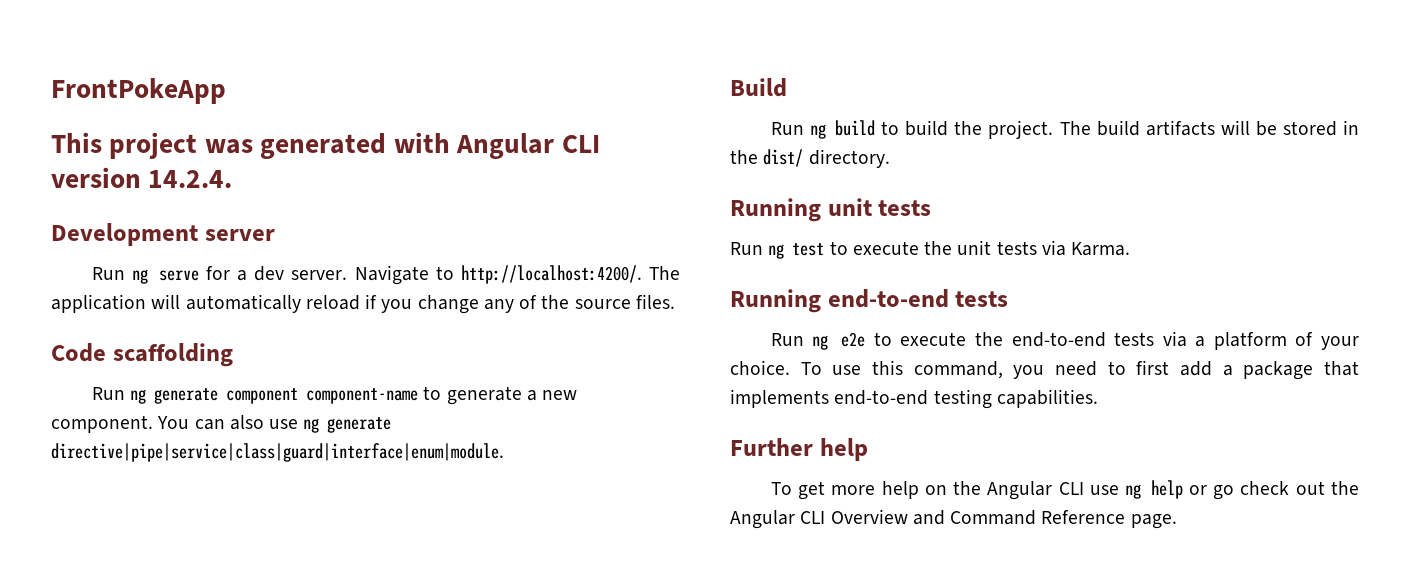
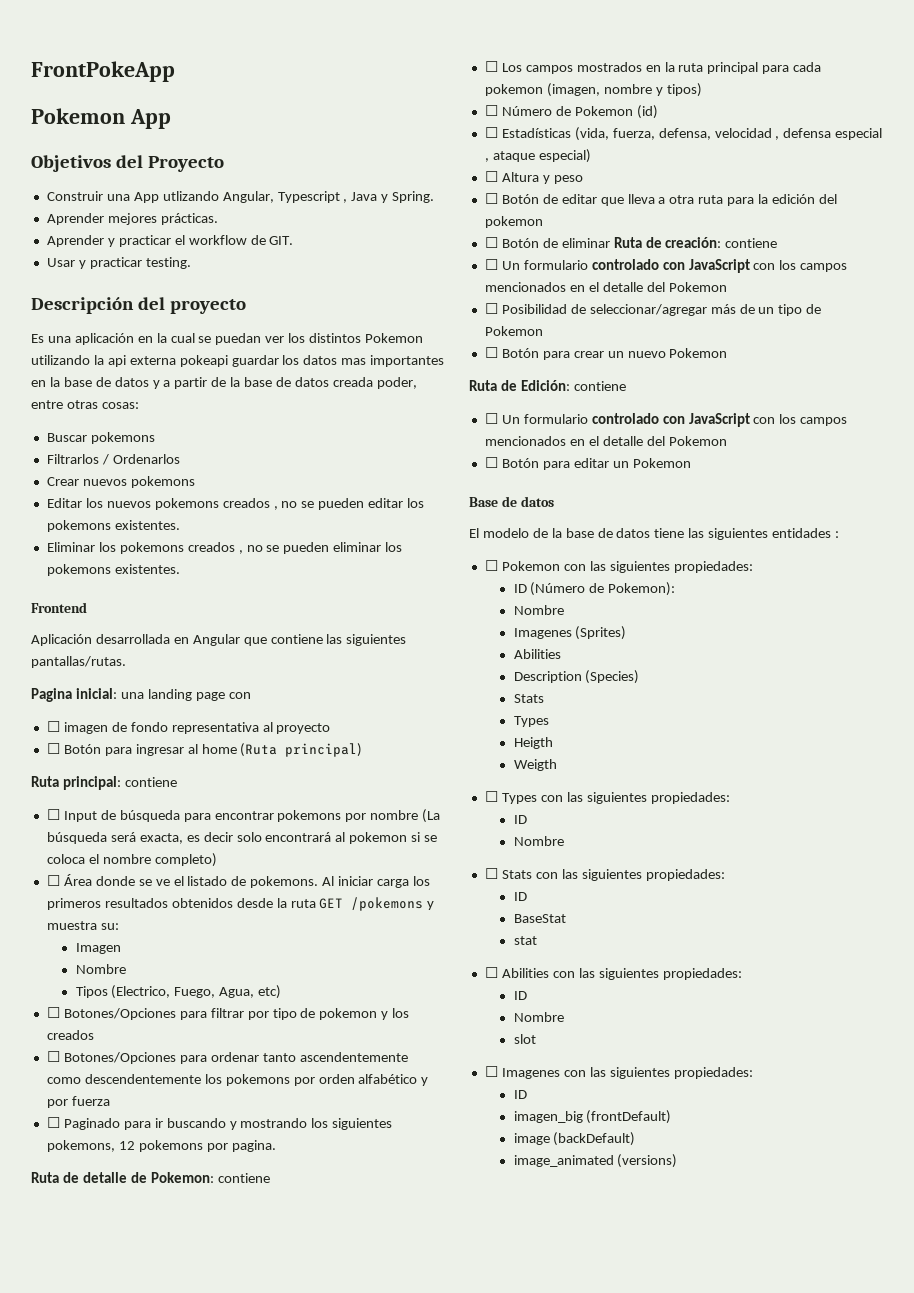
[51,132,600,159] [51,167,233,188] [51,223,275,246] [91,265,680,285] [51,294,675,314] [51,343,233,367] [91,386,578,405] [51,415,392,433] [51,443,504,462] [730,78,787,97] [770,120,1359,139] [730,149,890,168] [730,198,932,222] [730,240,1131,259] [730,289,1009,313] [770,331,1360,350] [730,360,1359,380] [730,389,1098,409] [730,438,868,461] [770,480,1359,500] [730,509,1177,529] This project was generated with Angular CLI version 14.2.4. // Development server // Run ng serve for a dev server. Navigate to http://localhost:4200/. The application will automatically reload if you change any of the source files. // Code scaffolding // Run ng generate component component-name to generate a new component. You can also use ng generate directive|pipe|service|class|guard|interface|enum|module. // Build // Run ng build to build the project. The build artifacts will be stored in the dist/ directory. // Running unit tests // Run ng test to execute the unit tests via Karma. // Running end-to-end tests // Run ng e2e to execute the end-to-end tests via a platform of your choice. To use this command, you need to first add a package that implements end-to-end testing capabilities. // Further help // To get more help on the Angular CLI use ng help or go check out the Angular CLI Overview and Command Reference page. -> [31,108,171,129] [31,155,224,172] [46,191,435,203] [46,213,218,225] [46,235,294,247] [46,257,191,269] [31,297,246,314] [31,333,424,345] [31,355,445,367] [31,377,417,389] [31,400,139,409] [46,432,155,444] [46,454,180,465] [46,476,195,488] [46,498,425,510] [46,520,180,532] [46,542,403,554] [46,564,180,576] [31,602,87,613] [31,634,407,646] [31,656,126,668] [31,688,251,702] [46,721,331,734] [46,743,363,757] [31,776,177,790] [46,809,441,823] [46,832,438,844] [46,853,217,867] [46,874,430,888] [46,897,435,911] [46,921,119,930] [75,943,121,954] [75,964,126,974] [75,985,282,999] [46,1007,410,1020] [46,1030,94,1040] [46,1051,408,1064] [46,1074,429,1086] [46,1096,110,1108] [46,1117,393,1130] [46,1140,276,1152] [31,1172,270,1183] [484,61,822,74] [484,83,702,97] [484,105,658,119] [484,127,883,141] [484,149,591,163] [484,171,583,184] [484,193,837,206] [484,216,543,228] [484,237,778,248] [484,259,848,273] [484,282,727,292] [484,303,822,316] [484,326,543,336] [484,347,728,360] [469,380,626,391] [484,413,848,427] [484,436,727,446] [484,457,691,470] [469,496,554,507] [469,528,840,540] [484,560,753,573] [513,582,676,596] [513,605,564,615] [513,626,627,640] [513,649,561,659] [513,670,640,684] [513,694,544,703] [513,716,549,727] [513,737,553,749] [513,759,557,771] [484,791,730,804] [513,815,527,824] [513,836,564,846] [484,868,725,881] [513,892,527,901] [513,914,566,923] [513,936,537,945] [484,967,742,980] [513,991,527,1000] [513,1012,564,1022] [513,1034,536,1044] [484,1066,753,1079] [513,1090,527,1099] [513,1110,672,1124] [513,1132,636,1146] [513,1154,678,1168] Pokemon App // Objetivos del Proyecto // Construir una App utlizando Angular, Typescript , Java y Spring. // Aprender mejores prácticas. // Aprender y practicar el workflow de GIT. // Usar y practicar testing. // Descripción del proyecto // Es una aplicación en la cual se puedan ver los distintos Pokemon utilizando la api externa pokeapi guardar los datos mas importantes en la base de datos y a partir de la base de datos creada poder, entre otras cosas: // Buscar pokemons // Filtrarlos / Ordenarlos // Crear nuevos pokemons // Editar los nuevos pokemons creados , no se pueden editar los pokemons existentes. // Eliminar los pokemons creados , no se pueden eliminar los pokemons existentes. // Frontend // Aplicación desarrollada en Angular que contiene las siguientes pantallas/rutas. // Pagina inicial: una landing page con // ☐ imagen de fondo representativa al proyecto // ☐ Botón para ingresar al home (Ruta principal) // Ruta principal: contiene // ☐ Input de búsqueda para encontrar pokemons por nombre (La búsqueda será exacta, es decir solo encontrará al pokemon si se coloca el nombre completo) // ☐ Área donde se ve el listado de pokemons. Al iniciar carga los primeros resultados obtenidos desde la ruta GET /pokemons y muestra su: // Imagen // Nombre // Tipos (Electrico, Fuego, Agua, etc) // ☐ Botones/Opciones para filtrar por tipo de pokemon y los creados // ☐ Botones/Opciones para ordenar tanto ascendentemente como descendentemente los pokemons por orden alfabético y por fuerza // ☐ Paginado para ir buscando y mostrando los siguientes pokemons, 12 pokemons por pagina. // Ruta de detalle de Pokemon: contiene // ☐ Los campos mostrados en la ruta principal para cada pokemon (imagen, nombre y tipos) // ☐ Número de Pokemon (id) // ☐ Estadísticas (vida, fuerza, defensa, velocidad , defensa especial , ataque especial) // ☐ Altura y peso // ☐ Botón de editar que lleva a otra ruta para la edición del pokemon // ☐ Botón de eliminar Ruta de creación: contiene // ☐ Un formulario controlado con JavaScript con los campos mencionados en el detalle del Pokemon // ☐ Posibilidad de seleccionar/agregar más de un tipo de Pokemon // ☐ Botón para crear un nuevo Pokemon // Ruta de Edición: contiene // ☐ Un formulario controlado con JavaScript con los campos mencionados en el detalle del Pokemon // ☐ Botón para editar un Pokemon // Base de datos // El modelo de la base de datos tiene las siguientes entidades : // ☐ Pokemon con las siguientes propiedades: // ID (Número de Pokemon): // Nombre // Imagenes (Sprites) // Abilities // Description (Species) // Stats // Types // Heigth // Weigth // ☐ Types con las siguientes propiedades: // ID // Nombre // ☐ Stats con las siguientes propiedades: // ID // BaseStat // stat // ☐ Abilities con las siguientes propiedades: // ID // Nombre // slot // ☐ Imagenes con las siguientes propiedades: // ID // imagen_big (frontDefault) // image (backDefault) // image_animated (versions)

